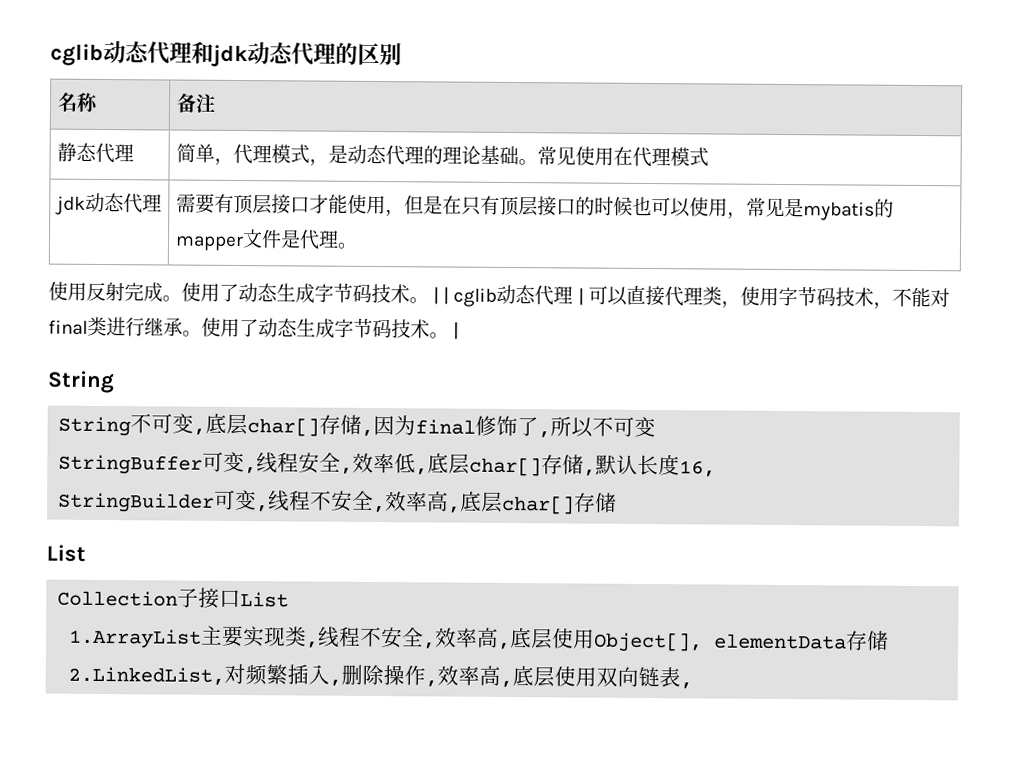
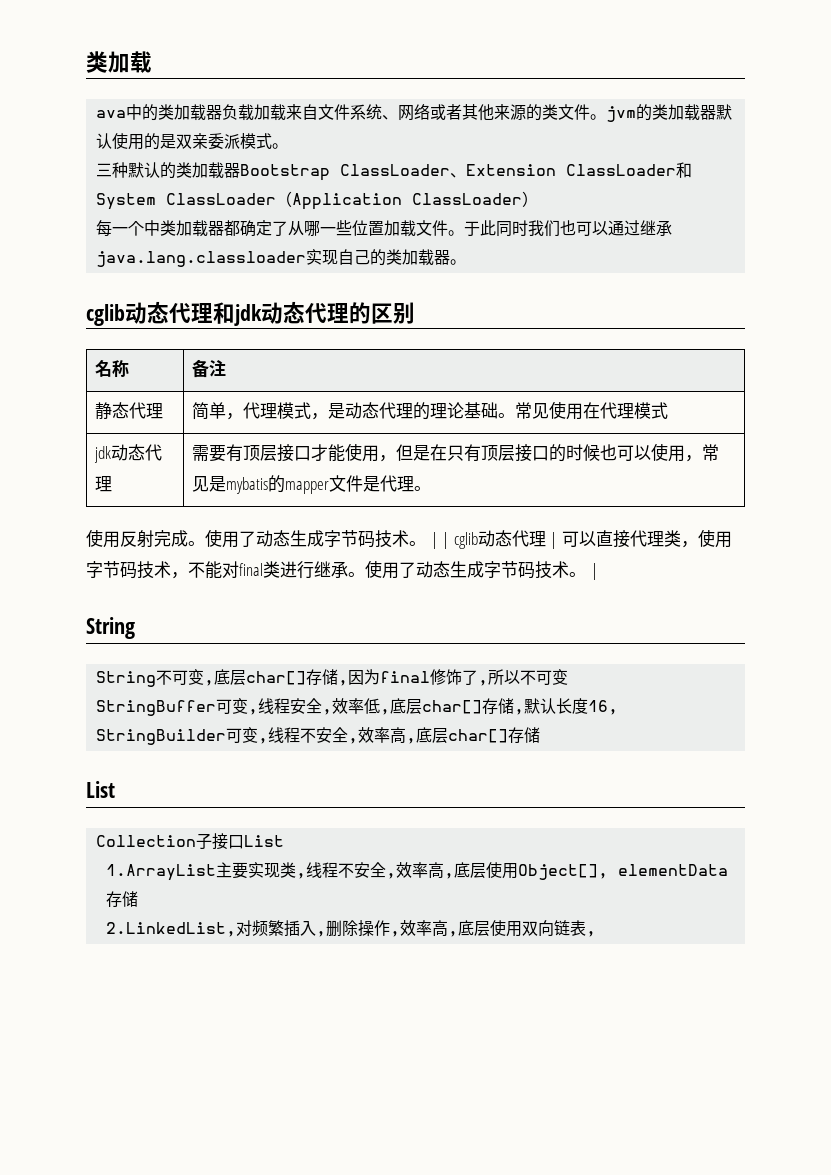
(50, 55) none -> [86,51,152,73] [96,103,733,122] [96,133,289,150] [96,162,693,181] [96,191,539,210] [96,220,673,237] [96,249,467,267] 类加载 // ava中的类加载器负载加载来自文件系统、网络或者其他来源的类文件。jvm的类加载器默认使用的是双亲委派模式。 // 三种默认的类加载器Bootstrap ClassLoader、Extension ClassLoader和System ClassLoader（Application ClassLoader） // 每一个中类加载器都确定了从哪一些位置加载文件。于此同时我们也可以通过继承java.lang.classloader实现自己的类加载器。 //

